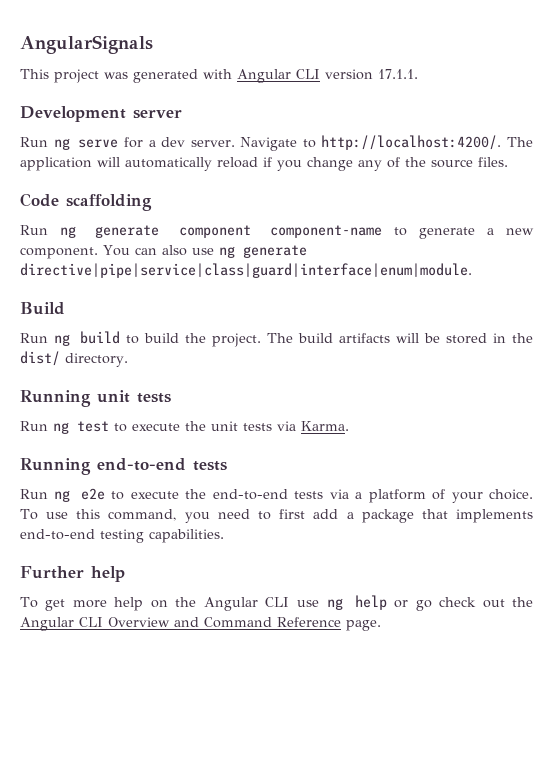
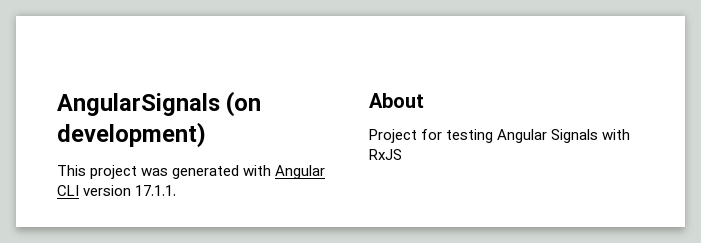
(153, 44) none -> [226,91,262,117] [57,122,206,148] (on development)
[20,106,182,122] [20,135,533,151] [20,157,508,171] [20,193,152,211] [20,225,534,239] [20,245,307,259] [20,263,472,278] [20,302,65,315] [20,331,533,347] [20,351,128,367] [20,390,171,407] [20,421,349,434] [20,458,227,475] [20,488,534,503] [20,509,533,523] [20,529,224,543] [20,566,125,582] [20,595,533,611] [20,617,381,631] Development server // Run ng serve for a dev server. Navigate to http://localhost:4200/. The application will automatically reload if you change any of the source files. // Code scaffolding // Run ng generate component component-name to generate a new component. You can also use ng generate directive|pipe|service|class|guard|interface|enum|module. // Build // Run ng build to build the project. The build artifacts will be stored in the dist/ directory. // Running unit tests // Run ng test to execute the unit tests via Karma. // Running end-to-end tests // Run ng e2e to execute the end-to-end tests via a platform of your choice. To use this command, you need to first add a package that implements end-to-end testing capabilities. // Further help // To get more help on the Angular CLI use ng help or go check out the Angular CLI Overview and Command Reference page. -> [369,93,424,108] [369,129,631,143] [369,149,402,160] About // Project for testing Angular Signals with RxJS

